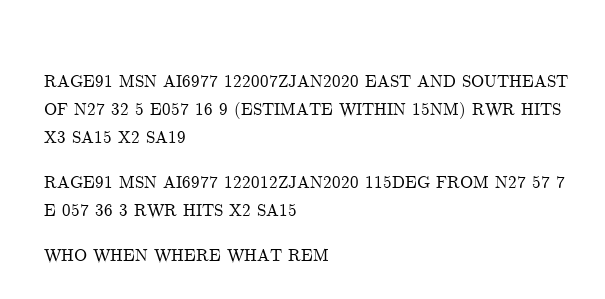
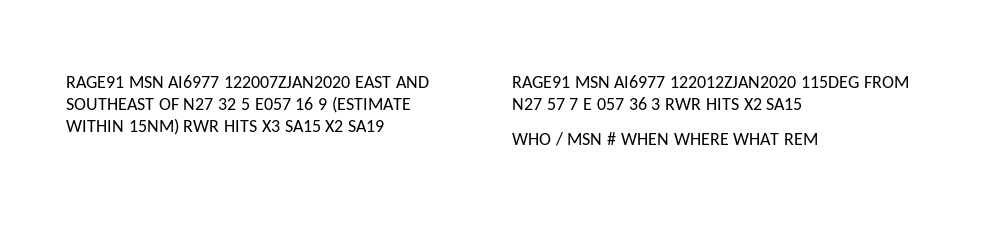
(87, 256) none -> [554,132,617,146] / MSN #

